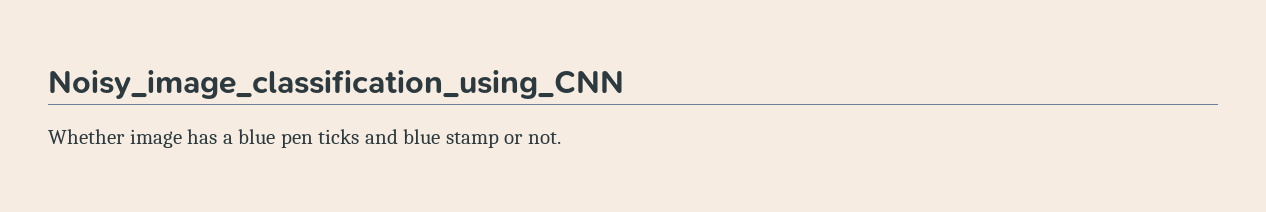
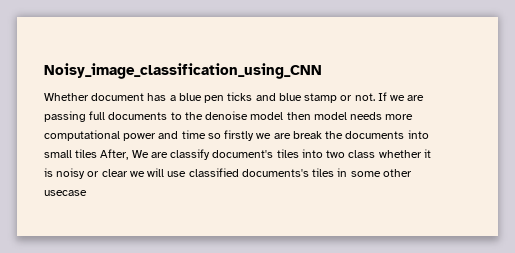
[129,129,182,148] image -> [91,93,145,101] document
(561, 138) none -> [377,92,425,101] [44,111,414,122] [44,130,429,141] [44,149,431,160] [44,168,412,179] [44,190,87,196] If we are passing full documents to the denoise model then model needs more computational power and time so firstly we are break the documents into small tiles After, We are classify document's tiles into two class whether it is noisy or clear we will use classified documents's tiles in some other usecase

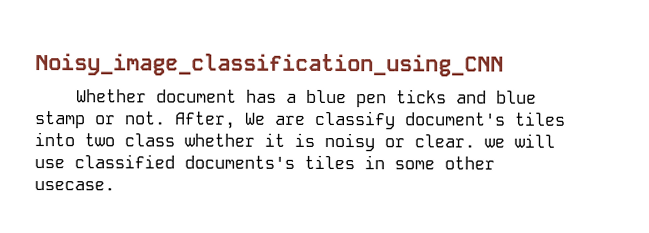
[377,92,425,101] [44,111,414,122] [44,130,429,141] [44,149,98,158] If we are passing full documents to the denoise model then model needs more computational power and time so firstly we are break the documents into small tiles -> (166, 118) none
[101,169,128,177] clear -> [414,134,475,148] clear.
[44,190,87,196] usecase -> [34,181,115,191] usecase.

